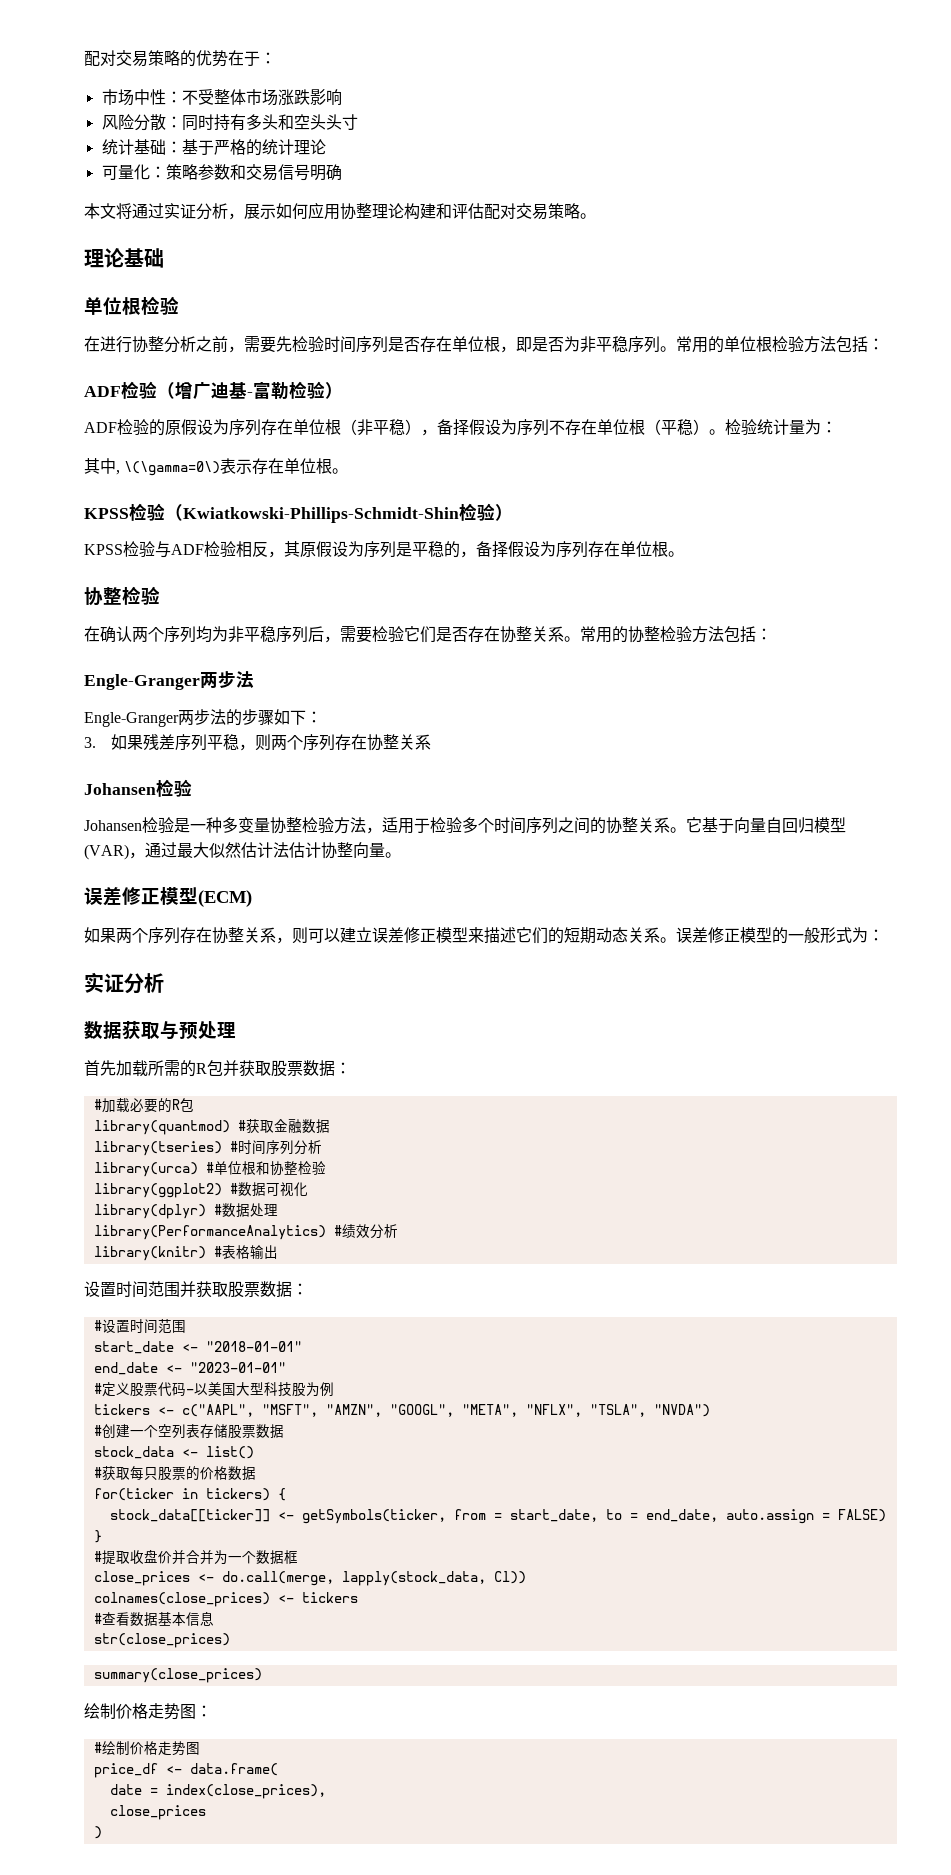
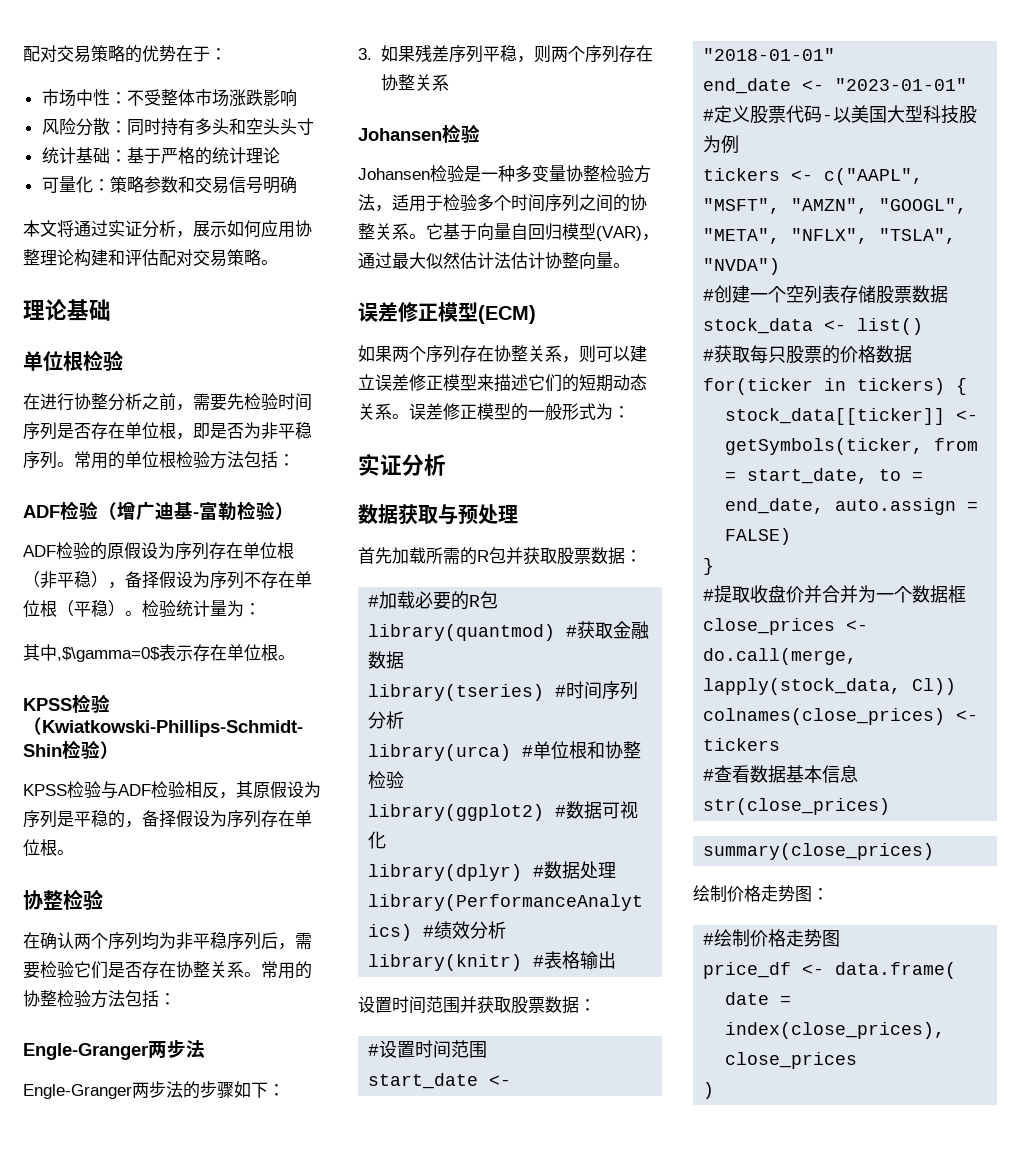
[116,461,221,476] , \(\gamma=0\) -> [57,647,160,662] ,$\gamma=0$

